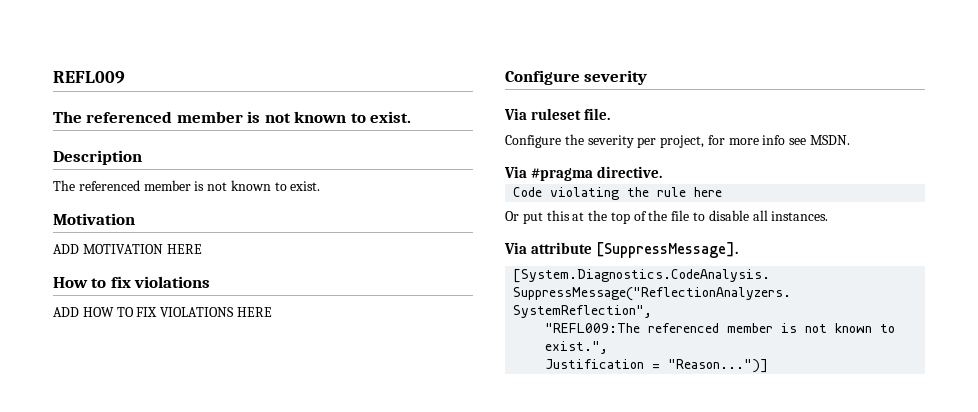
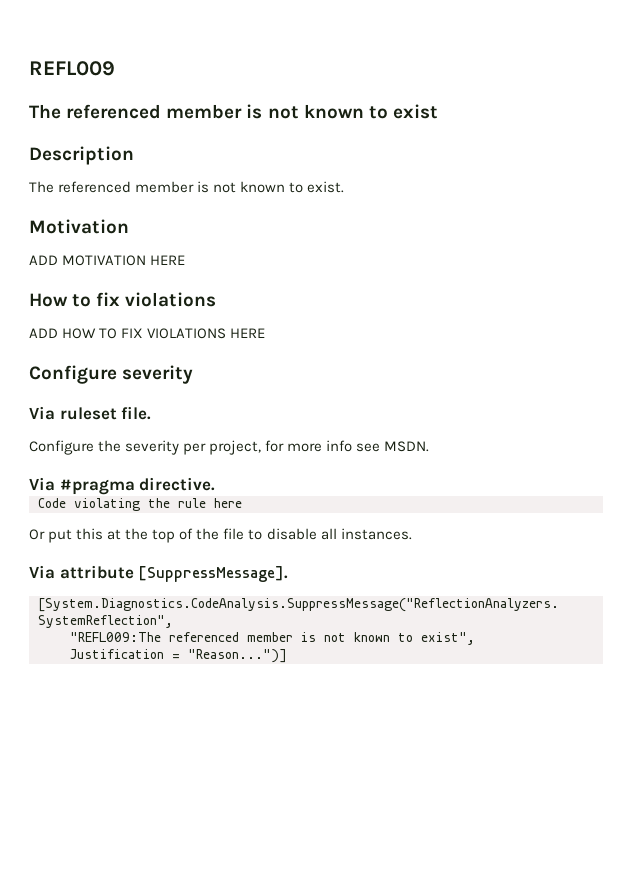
[370,111,412,123] exist. -> [392,104,438,119] exist
[545,341,609,354] exist.", -> [421,632,475,645] exist",

